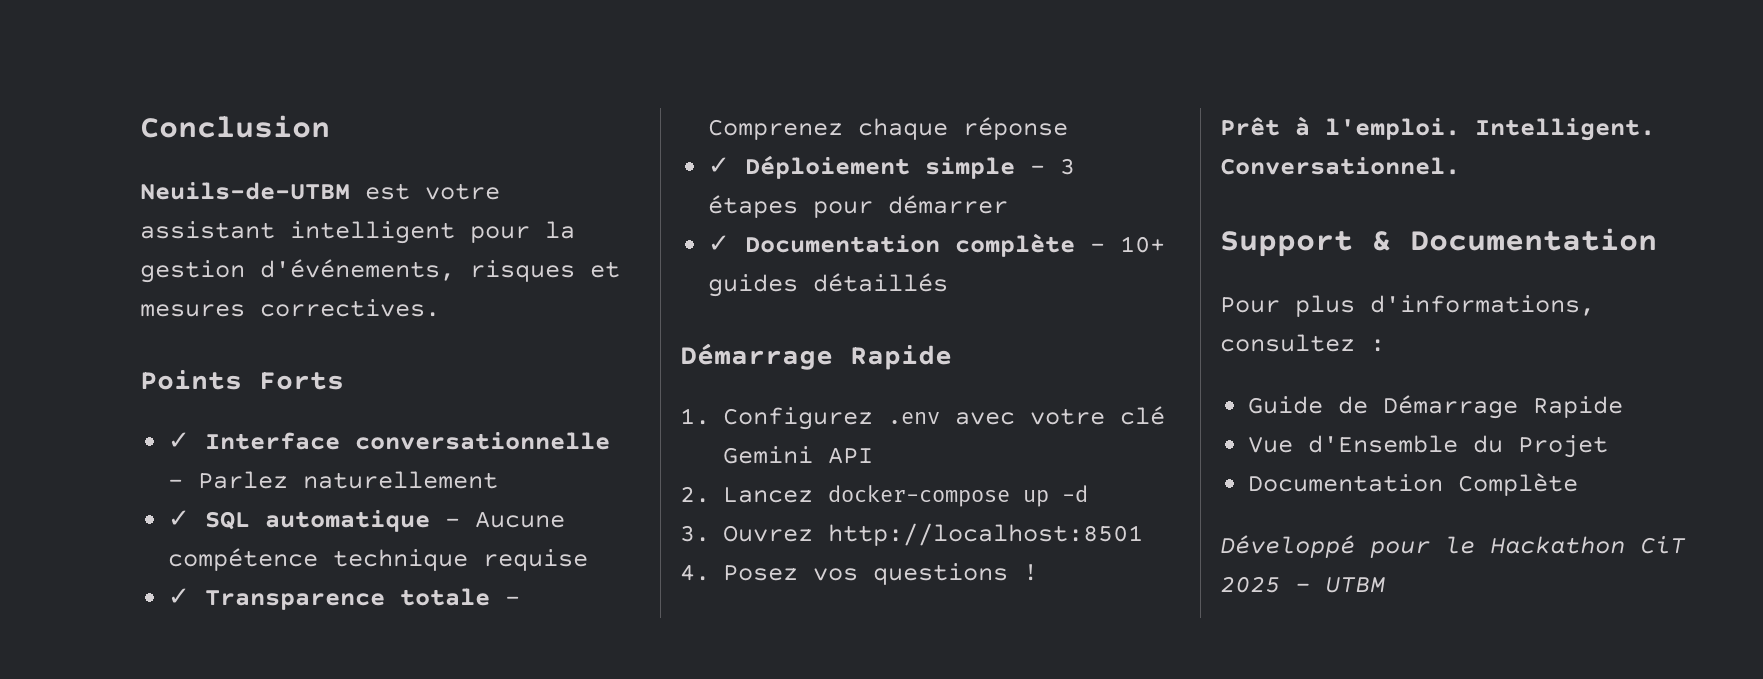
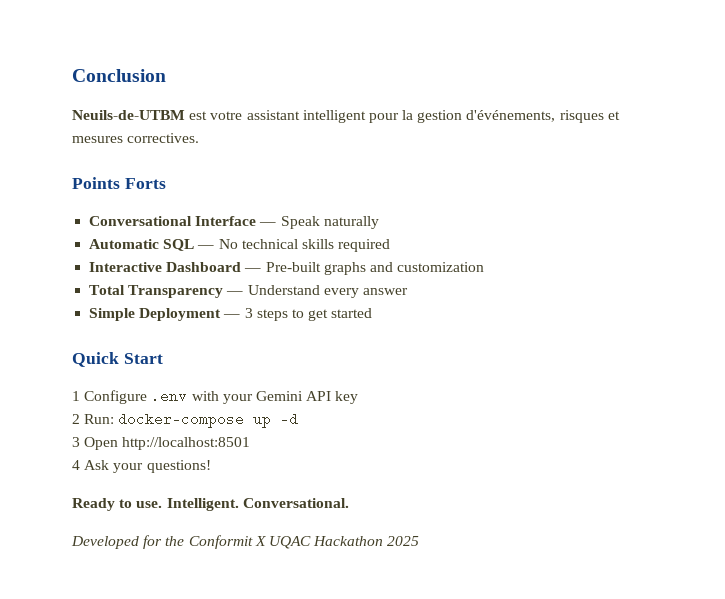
[168,432,611,450] [168,471,499,489] [168,510,566,532] [168,548,589,571] [168,588,521,610] [708,117,1069,140] [708,155,1076,179] [708,195,1009,218] [708,233,1166,257] [708,273,949,297] [680,343,952,370] [680,406,1165,430] ✓ Interface conversationnelle - Parlez naturellement // ✓ SQL automatique - Aucune compétence technique requise // ✓ Transparence totale - Comprenez chaque réponse // ✓ Déploiement simple - 3 étapes pour démarrer // ✓ Documentation complète - 10+ guides détaillés // Démarrage Rapide // 1. Configurez .env avec votre clé -> [89,216,379,229] [89,239,391,252] [89,262,485,275] [89,285,408,298] [89,308,373,321] [72,352,163,367] [72,389,253,404] Conversational Interface — Speak naturally // Automatic SQL — No technical skills required // Interactive Dashboard — Pre-built graphs and customization // Total Transparency — Understand every answer // Simple Deployment — 3 steps to get started // Quick Start // 1 Configure .env with your
[680,486,813,503] // 2. Lancez -> [335,391,359,404] [72,414,115,424] key // 2 Run:
[680,525,813,542] 3. Ouvrez -> [72,437,119,450] 3 Open
[680,563,1038,585] [1220,116,1655,141] [1220,157,1460,175] [1220,228,1657,257] [1220,295,1595,317] [1220,334,1385,352] [1248,395,1624,419] [1248,435,1609,458] [1248,473,1579,496] [1220,535,1686,558] [1220,576,1385,593] 4. Posez vos questions ! // Prêt à l'emploi. Intelligent. Conversationnel. // Support & Documentation // Pour plus d'informations, consultez : // Guide de Démarrage Rapide // Vue d'Ensemble du Projet // Documentation Complète // Développé pour le Hackathon CiT 2025 - UTBM -> [72,460,211,473] [72,498,349,511] [71,535,420,549] 4 Ask your questions! // Ready to use. Intelligent. Conversational. // Developed for the Conformit X UQAC Hackathon 2025

